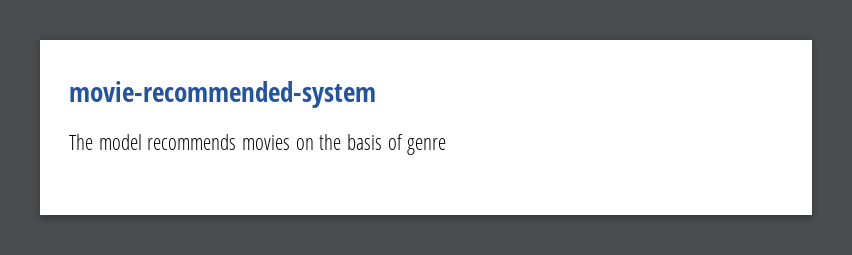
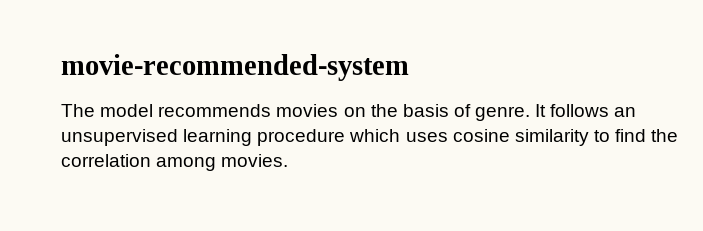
[407,138,447,155] genre -> [475,104,637,121] [61,129,679,146] [61,154,289,171] genre. It follows an unsupervised learning procedure which uses cosine similarity to find the correlation among movies.

